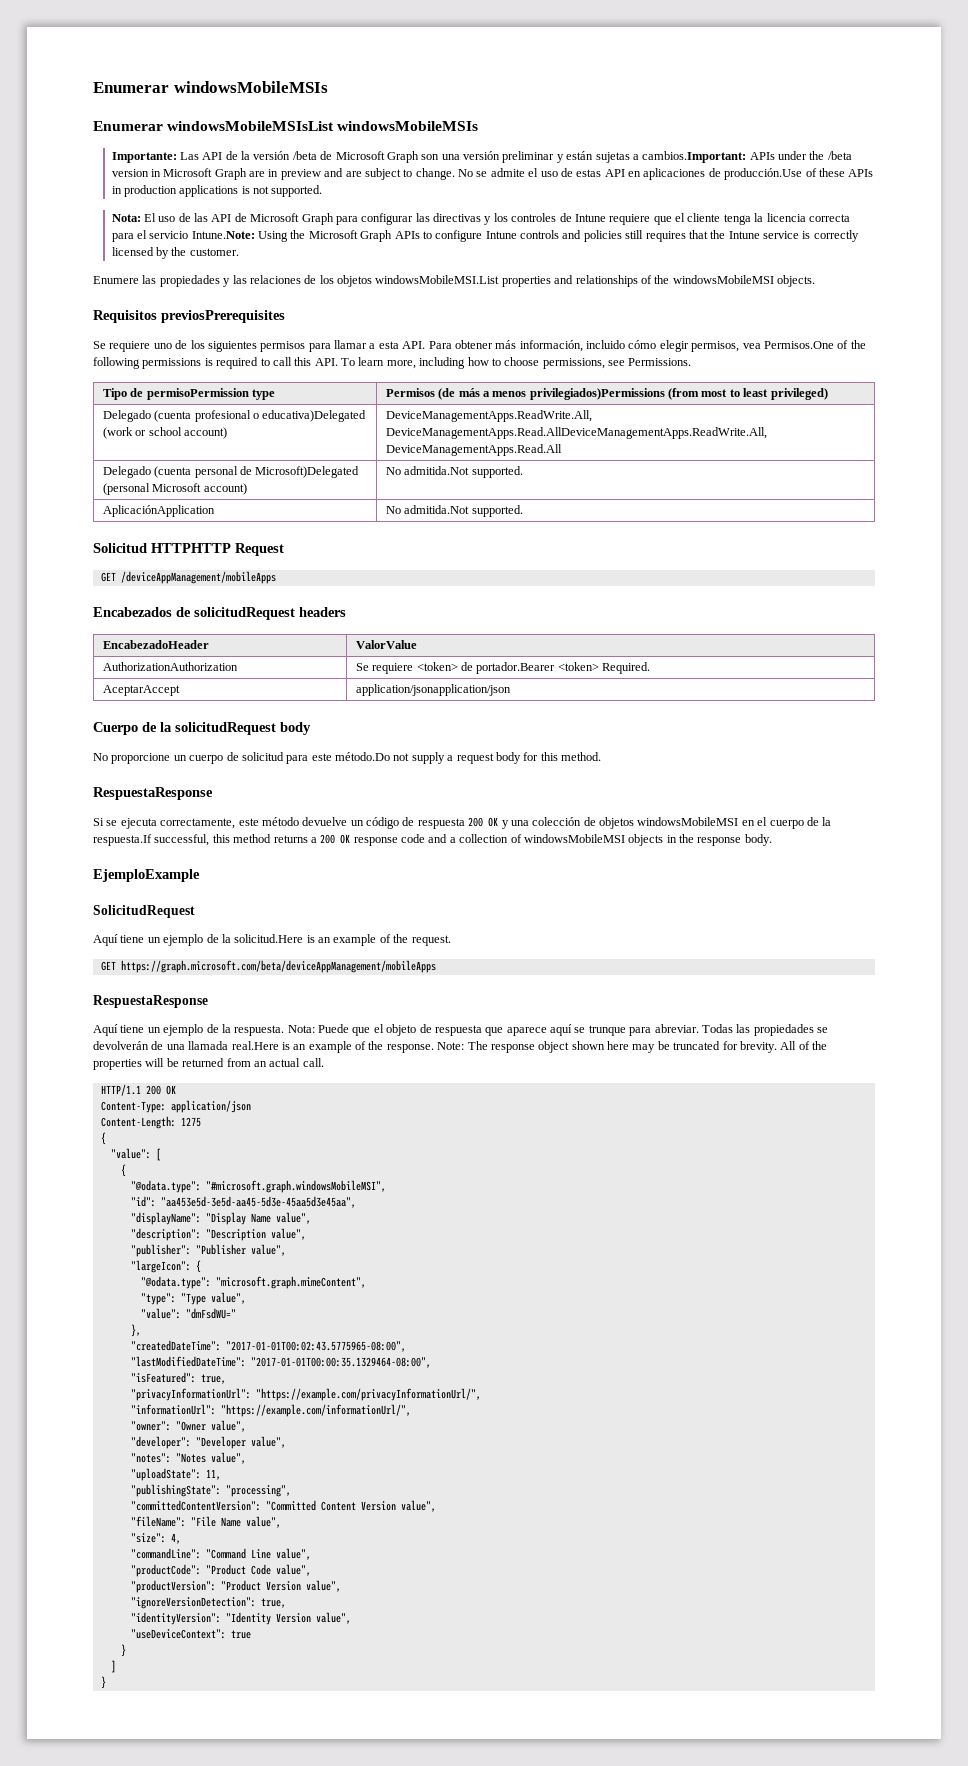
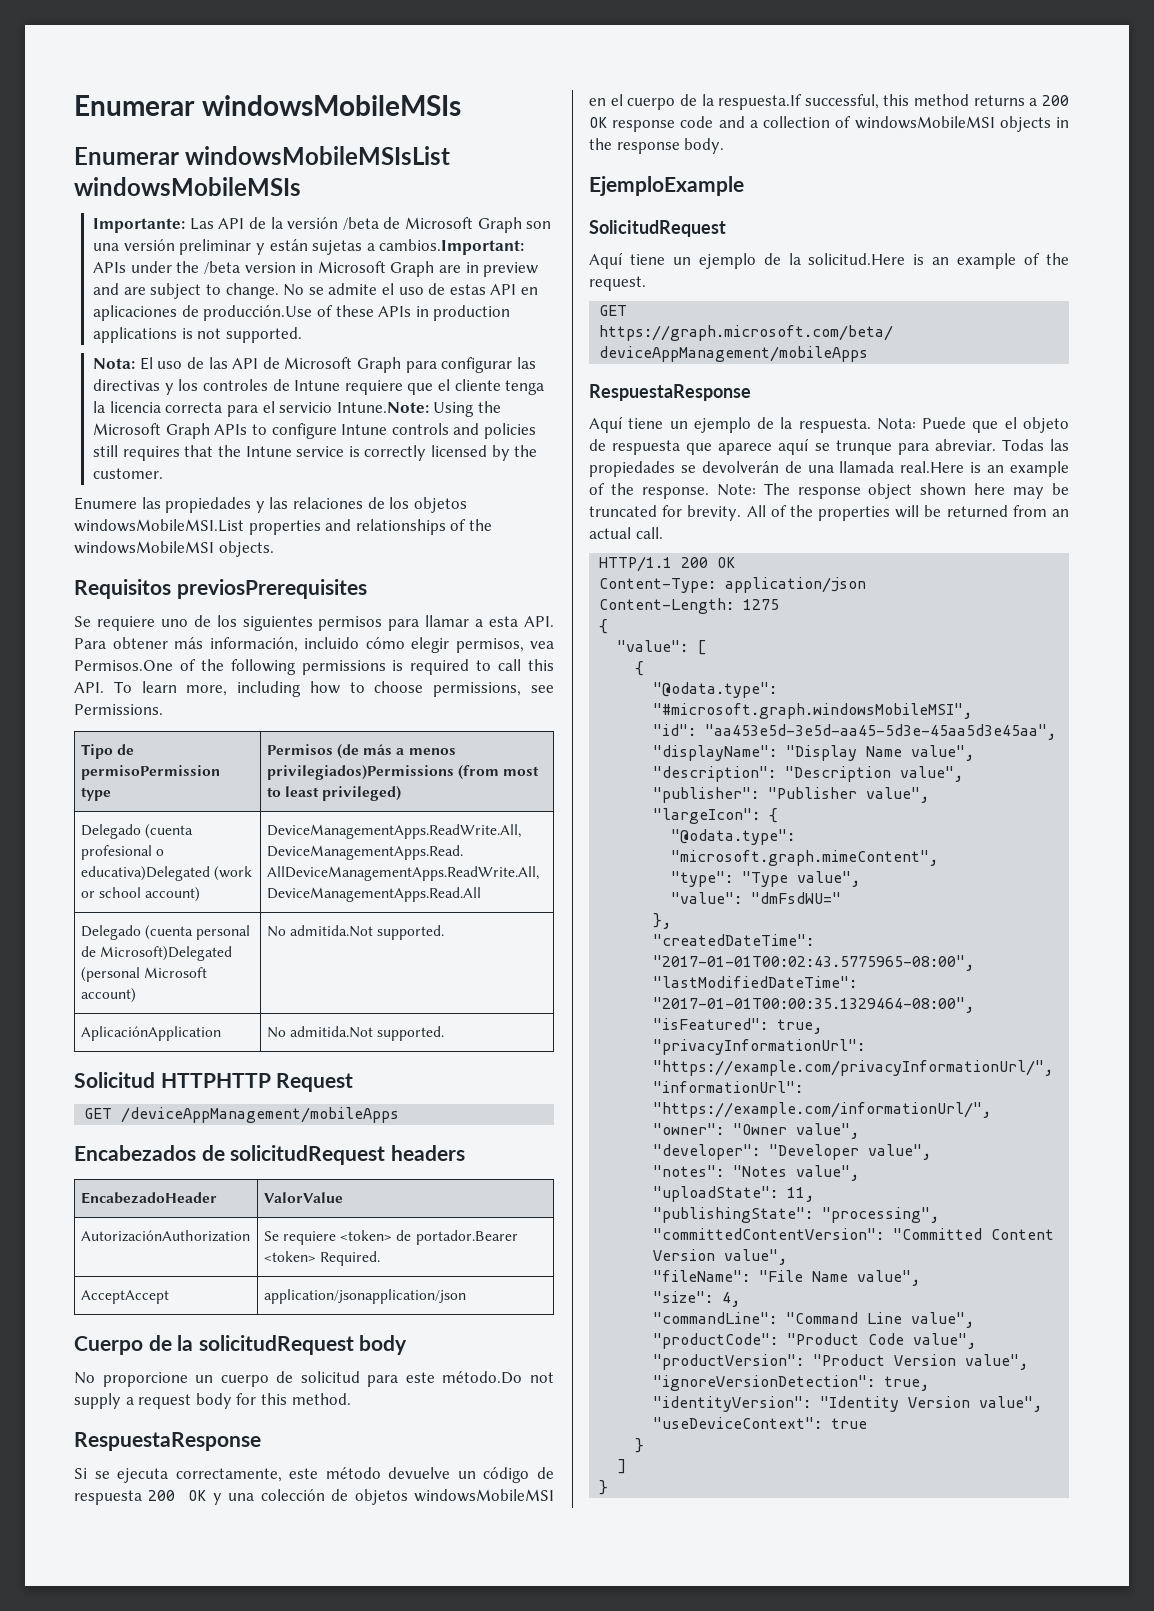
[102,662,238,671] AuthorizationAuthorization -> [80,1230,250,1242] AutorizaciónAuthorization
[102,685,180,696] AceptarAccept -> [80,1290,169,1304] AcceptAccept

